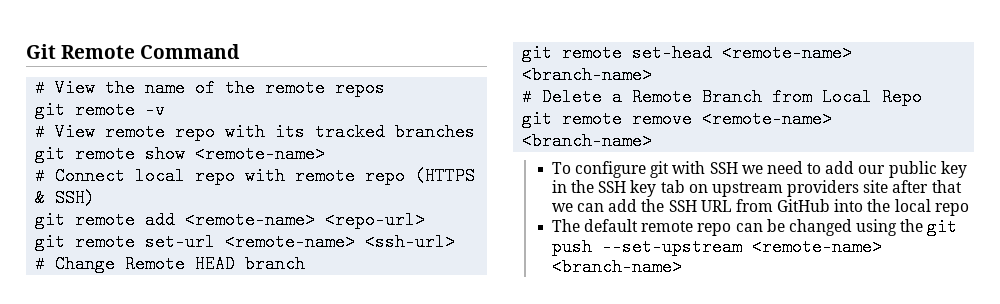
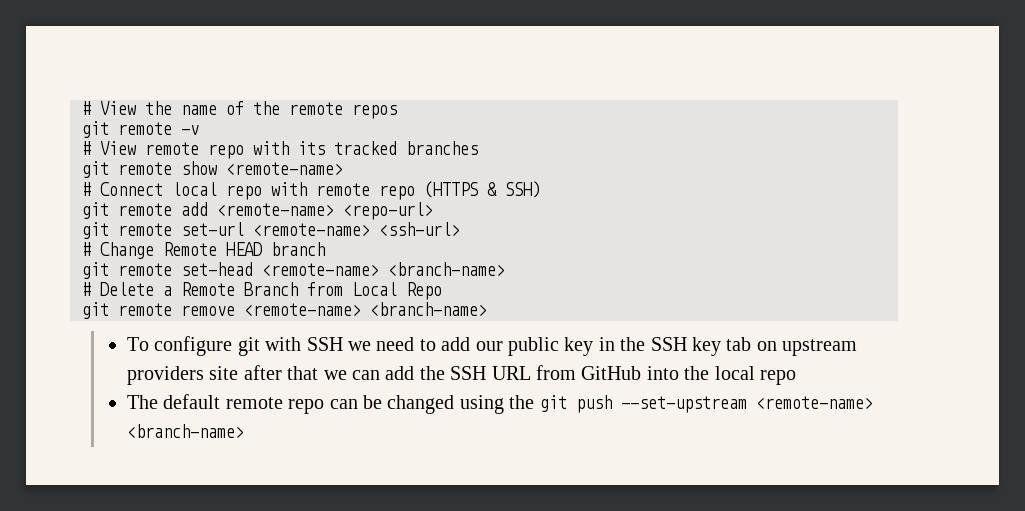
[26,44,241,59] Git Remote Command // -> (82, 108) none

